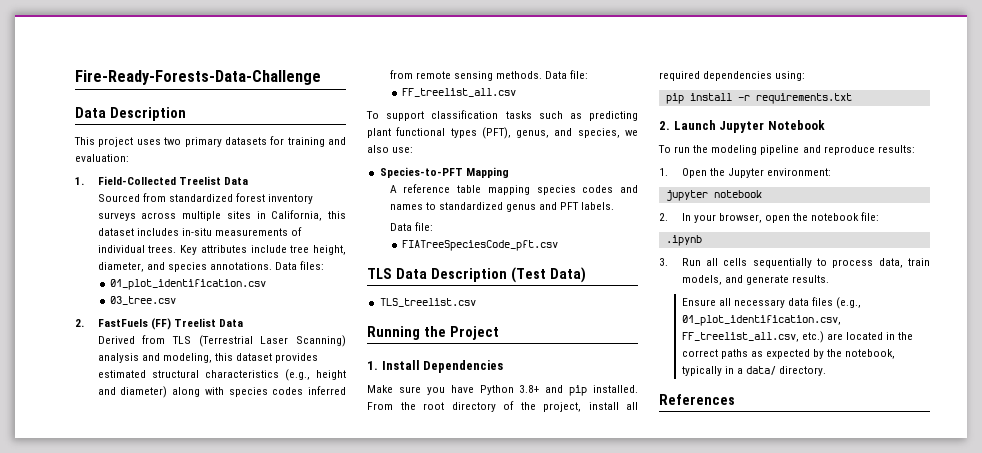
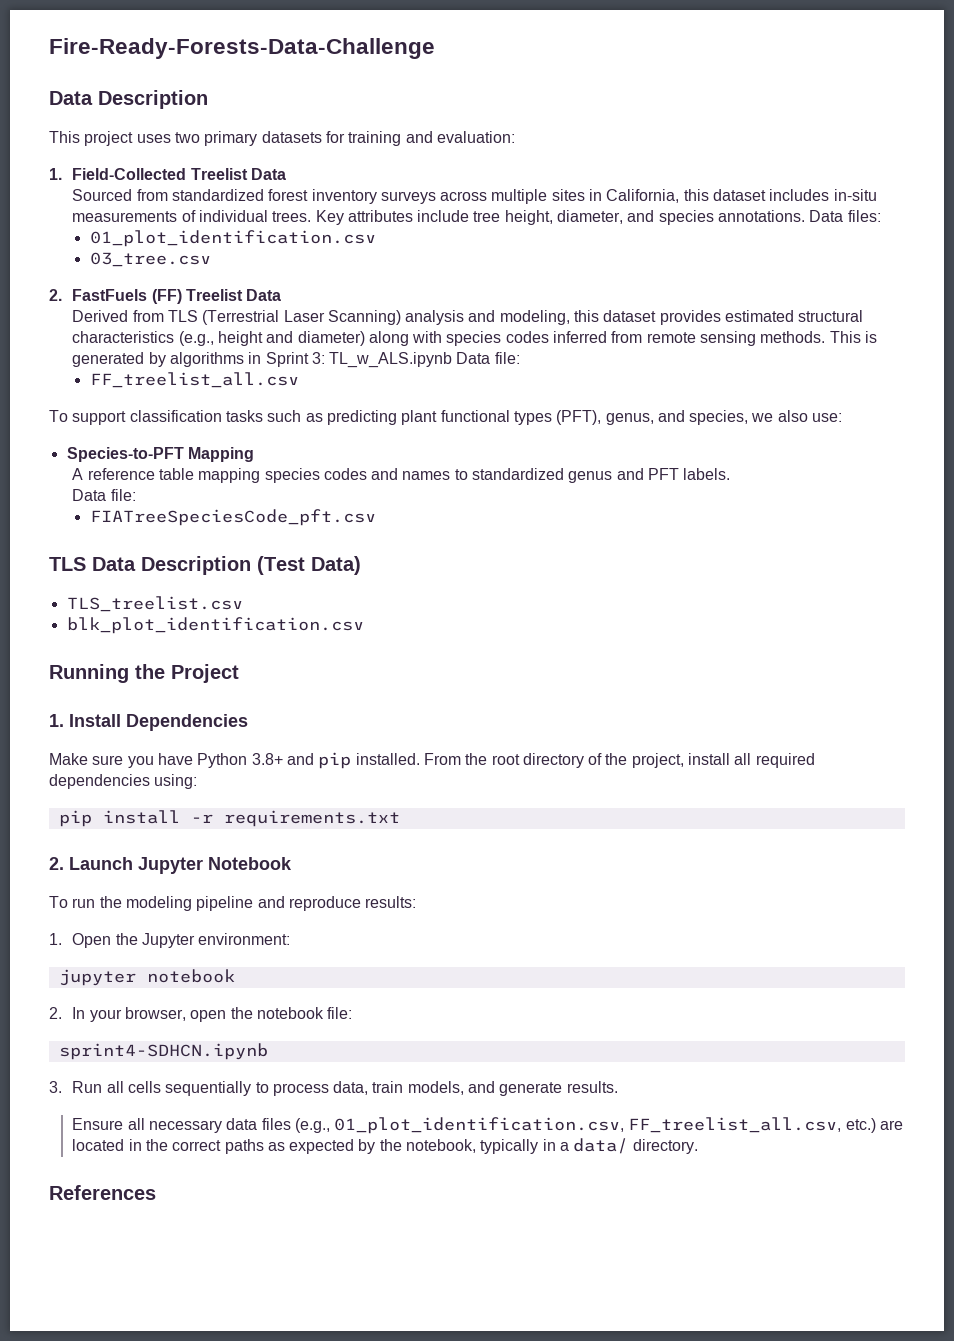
(542, 75) none -> [829,331,878,343] [72,352,453,368] This is generated by algorithms in Sprint 3: TL_w_ALS.ipynb
(476, 302) none -> [66,617,364,634] // blk_plot_identification.csv
[665,235,702,246] .ipynb -> [58,1043,268,1060] sprint4-SDHCN.ipynb

